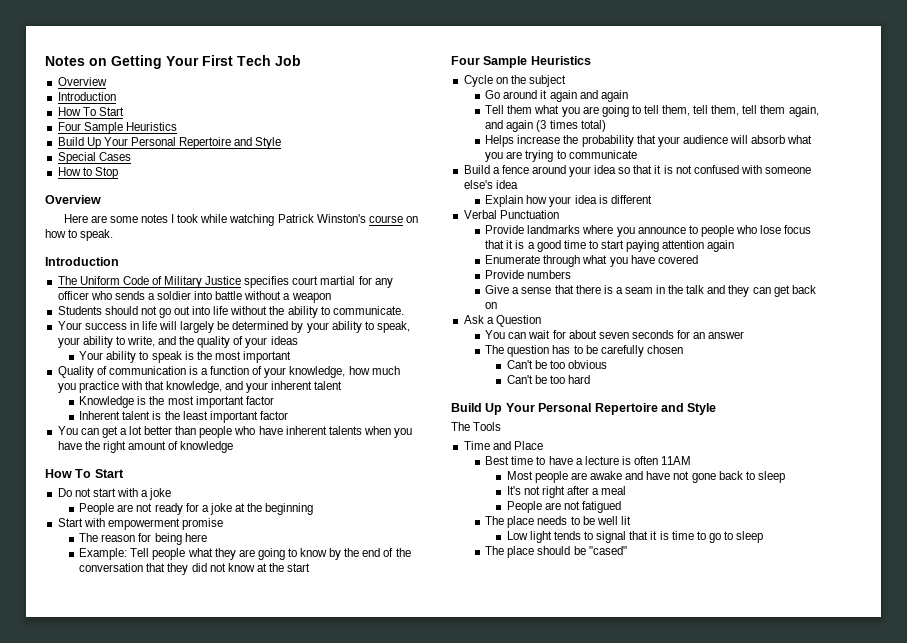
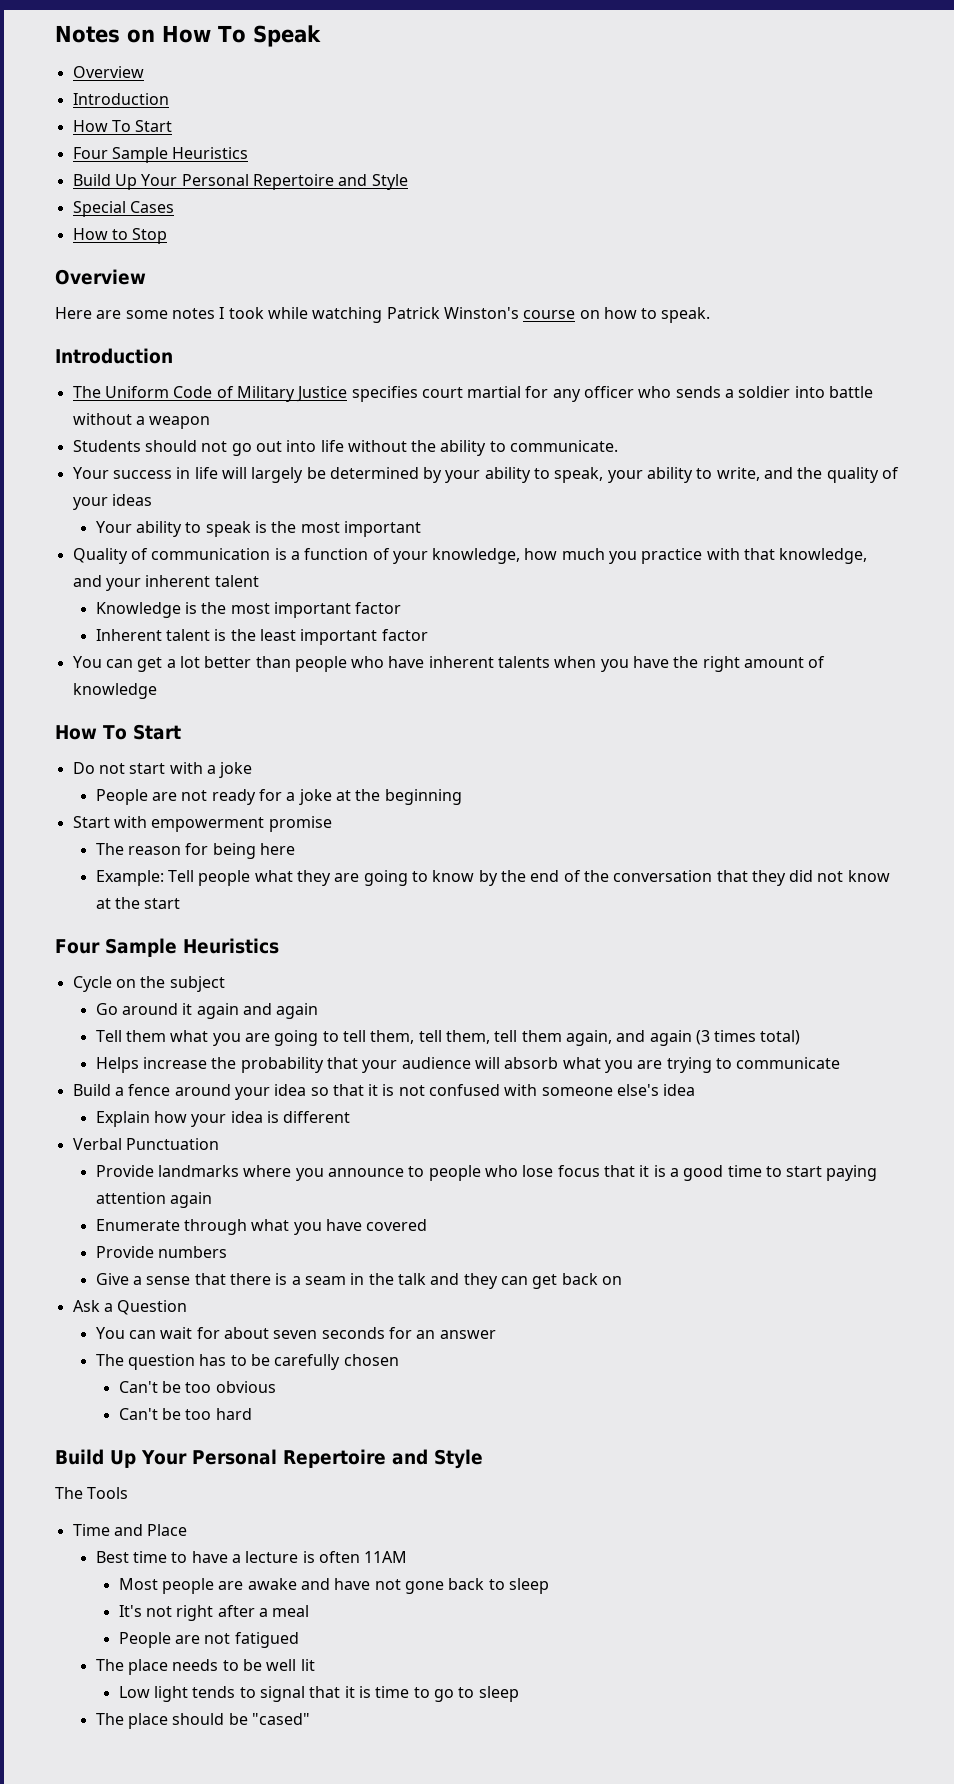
[111,55,301,69] Getting Your First Tech Job -> [162,25,321,47] How To Speak

